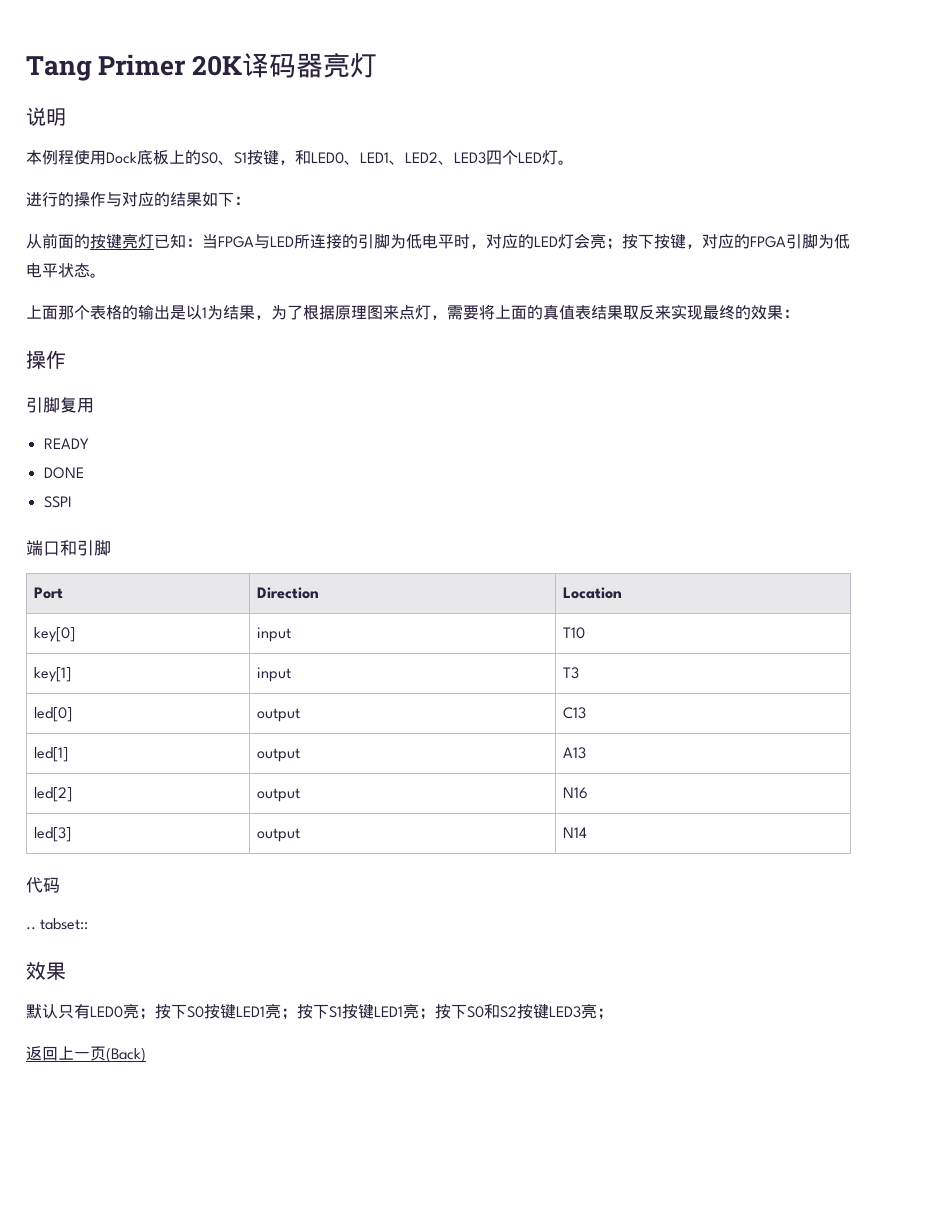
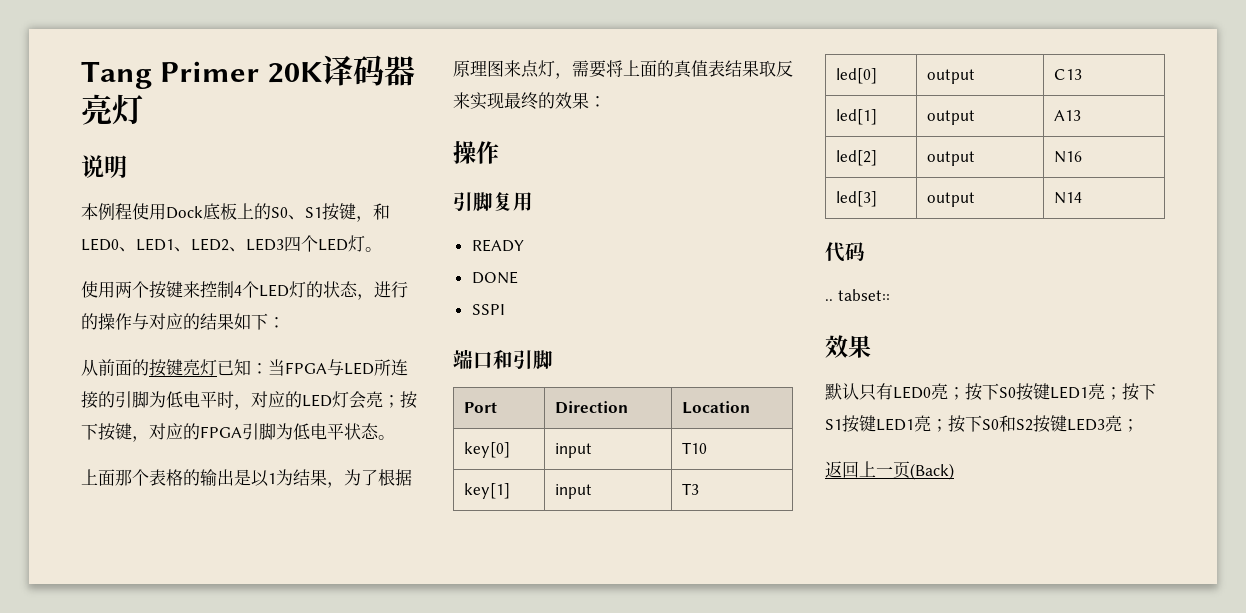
(574, 162) none -> [81,281,374,300] 使用两个按键来控制4个LED灯的状态，

